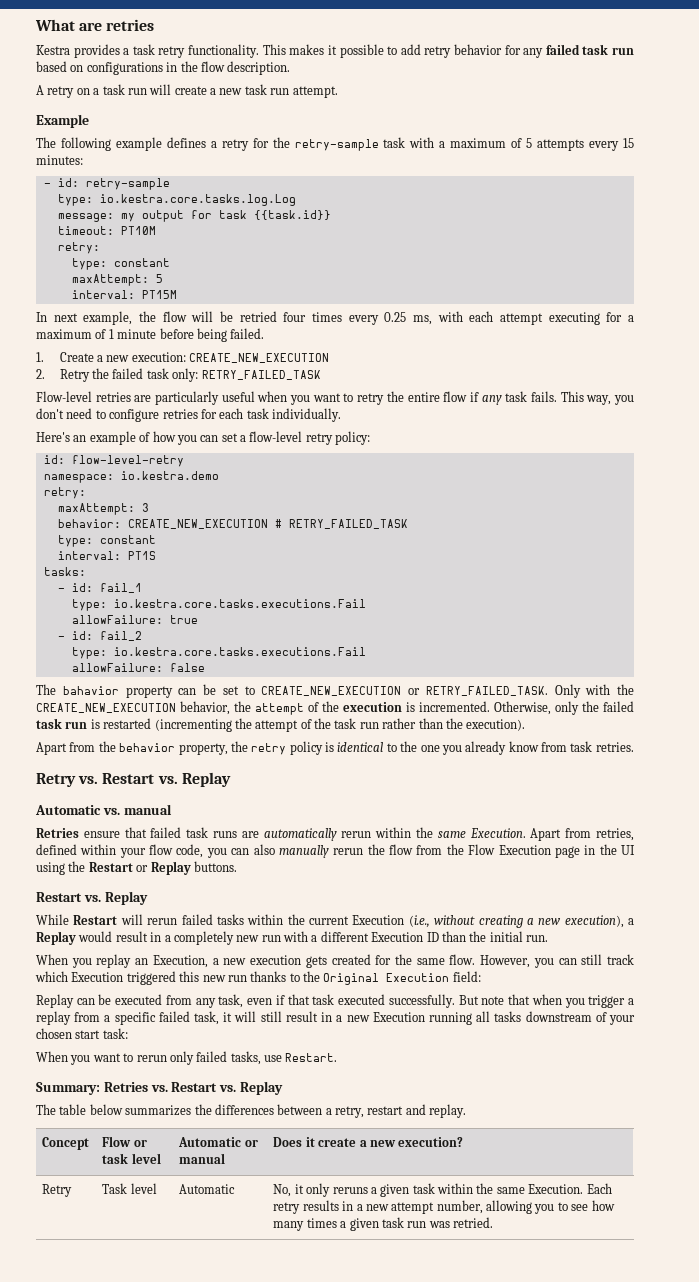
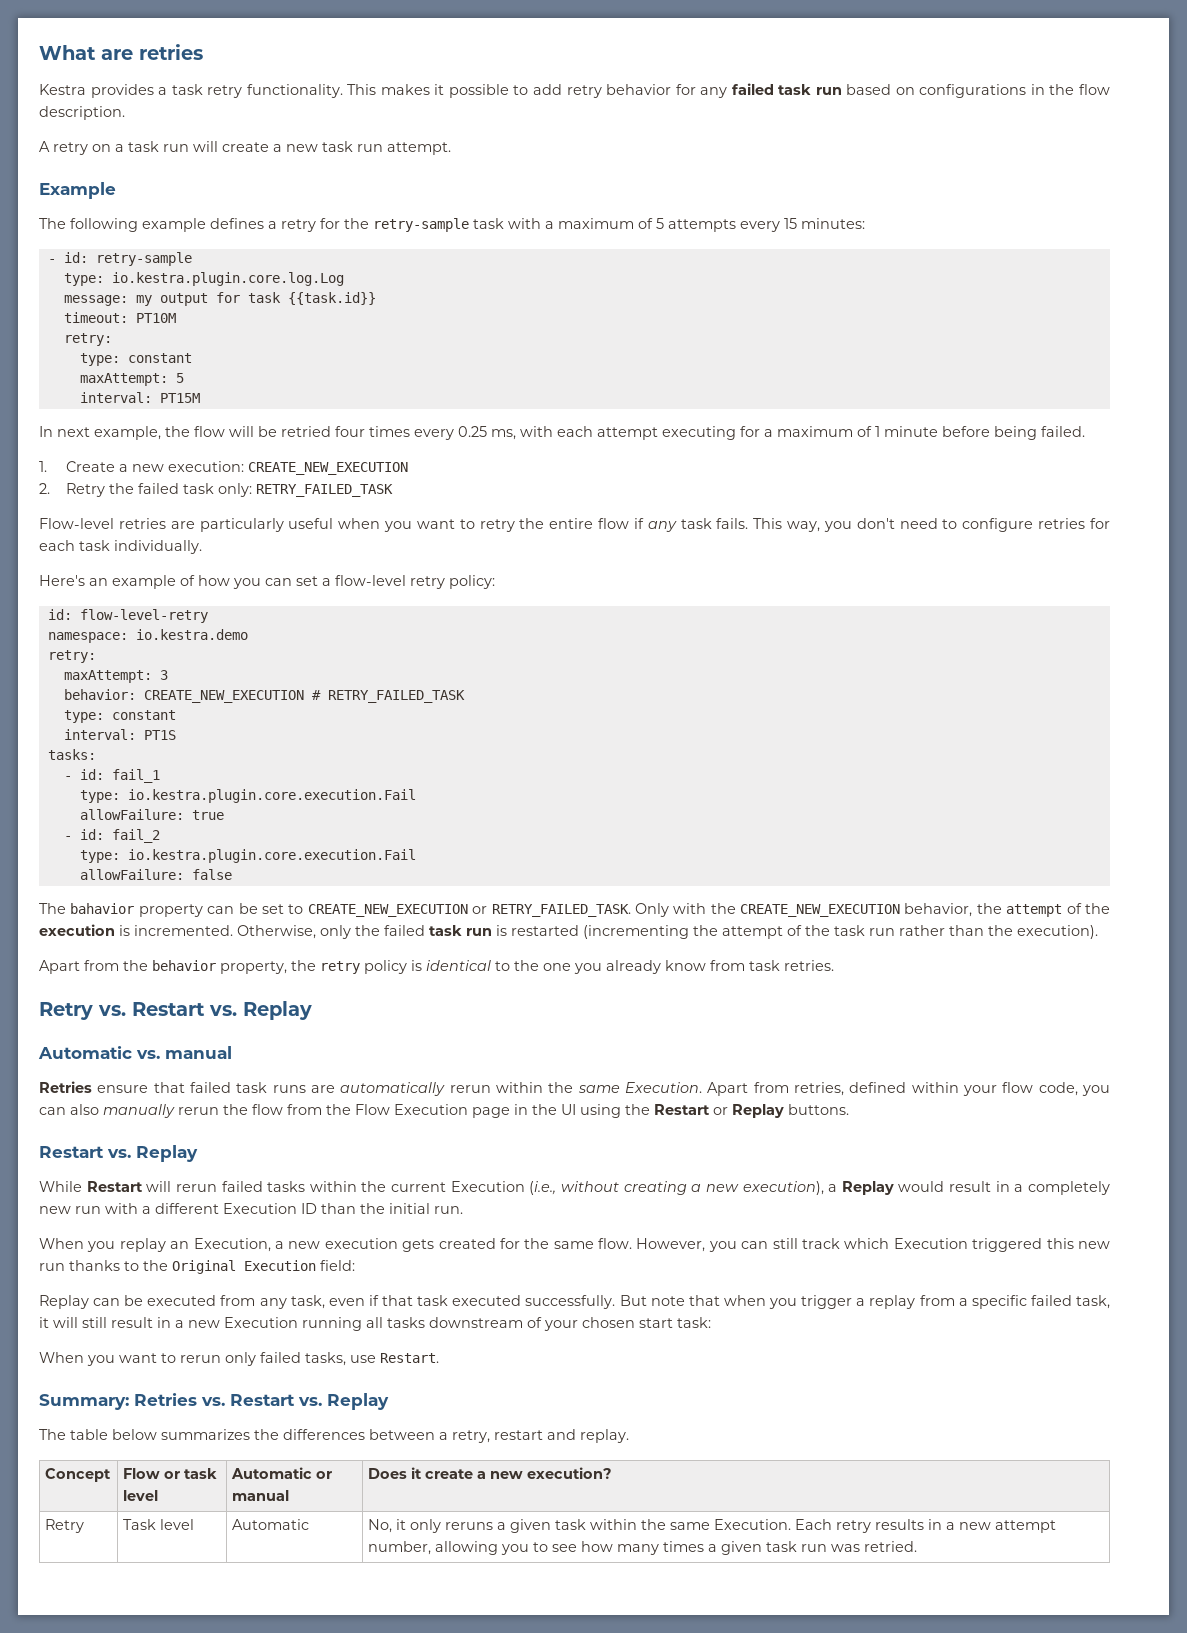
[99,194,296,206] io.kestra.core.tasks.log.Log -> [111,272,344,286] io.kestra.plugin.core.log.Log
[113,599,366,608] io.kestra.core.tasks.executions.Fail -> [127,789,416,803] io.kestra.plugin.core.execution.Fail
[113,647,366,656] io.kestra.core.tasks.executions.Fail -> [127,849,416,863] io.kestra.plugin.core.execution.Fail

